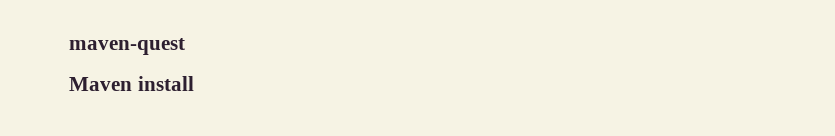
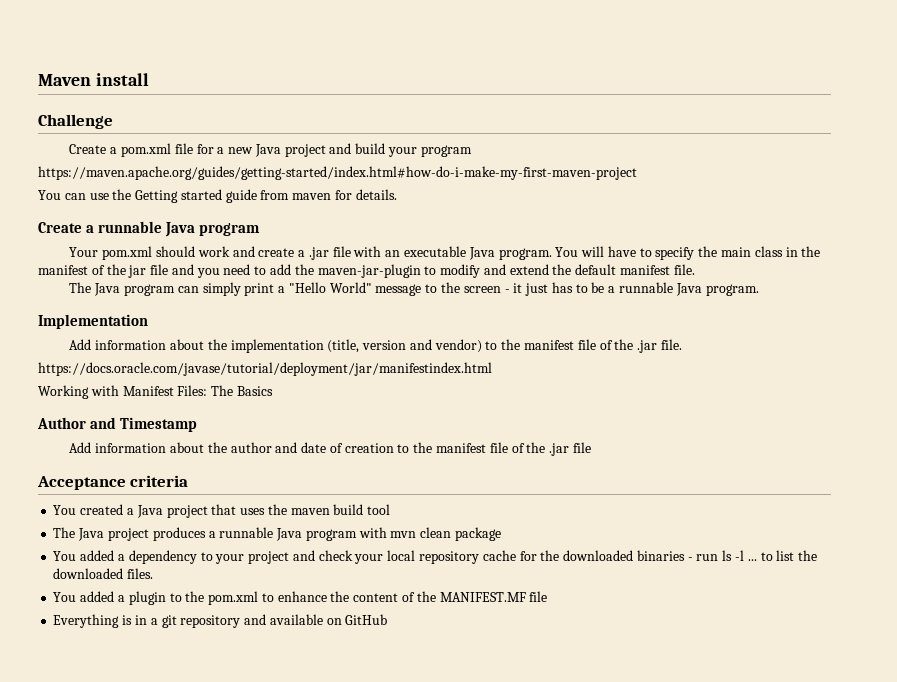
[69,38,185,55] maven-quest // -> (38, 80) none
(194, 83) none -> [38,114,113,129] [69,143,472,157] [38,166,637,180] [38,189,397,203] [38,221,261,237] [69,246,821,260] [38,264,695,278] [69,282,759,296] [38,314,148,329] [69,339,682,353] [38,362,492,376] [38,385,273,399] [37,417,198,432] [69,442,591,456] [37,475,189,490] [53,504,391,518] [53,527,501,541] [53,550,818,564] [53,568,154,579] [53,591,548,605] [53,614,388,628] // Challenge // Create a pom.xml file for a new Java project and build your program // https://maven.apache.org/guides/getting-started/index.html#how-do-i-make-my-first-maven-project // You can use the Getting started guide from maven for details. // Create a runnable Java program // Your pom.xml should work and create a .jar file with an executable Java program. You will have to specify the main class in the manifest of the jar file and you need to add the maven-jar-plugin to modify and extend the default manifest file. // The Java program can simply print a "Hello World" message to the screen - it just has to be a runnable Java program. // Implementation // Add information about the implementation (title, version and vendor) to the manifest file of the .jar file. // https://docs.oracle.com/javase/tutorial/deployment/jar/manifestindex.html // Working with Manifest Files: The Basics // Author and Timestamp // Add information about the author and date of creation to the manifest file of the .jar file // Acceptance criteria // You created a Java project that uses the maven build tool // The Java project produces a runnable Java program with mvn clean package // You added a dependency to your project and check your local repository cache for the downloaded binaries - run ls -l ... to list the downloaded files. // You added a plugin to the pom.xml to enhance the content of the MANIFEST.MF file // Everything is in a git repository and available on GitHub

